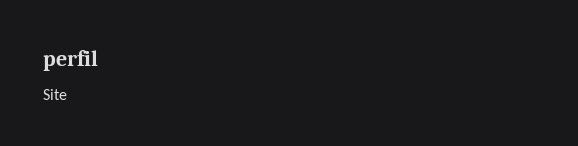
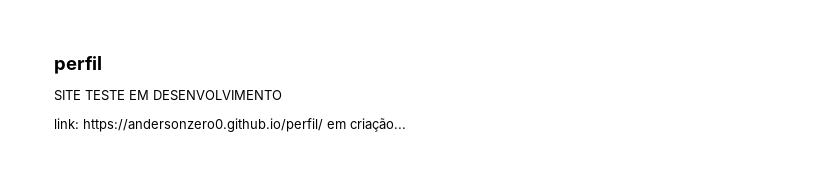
[43,89,67,100] Site -> [54,90,282,101] [54,118,406,132] SITE TESTE EM DESENVOLVIMENTO // link: https://andersonzero0.github.io/perfil/ em criação...

